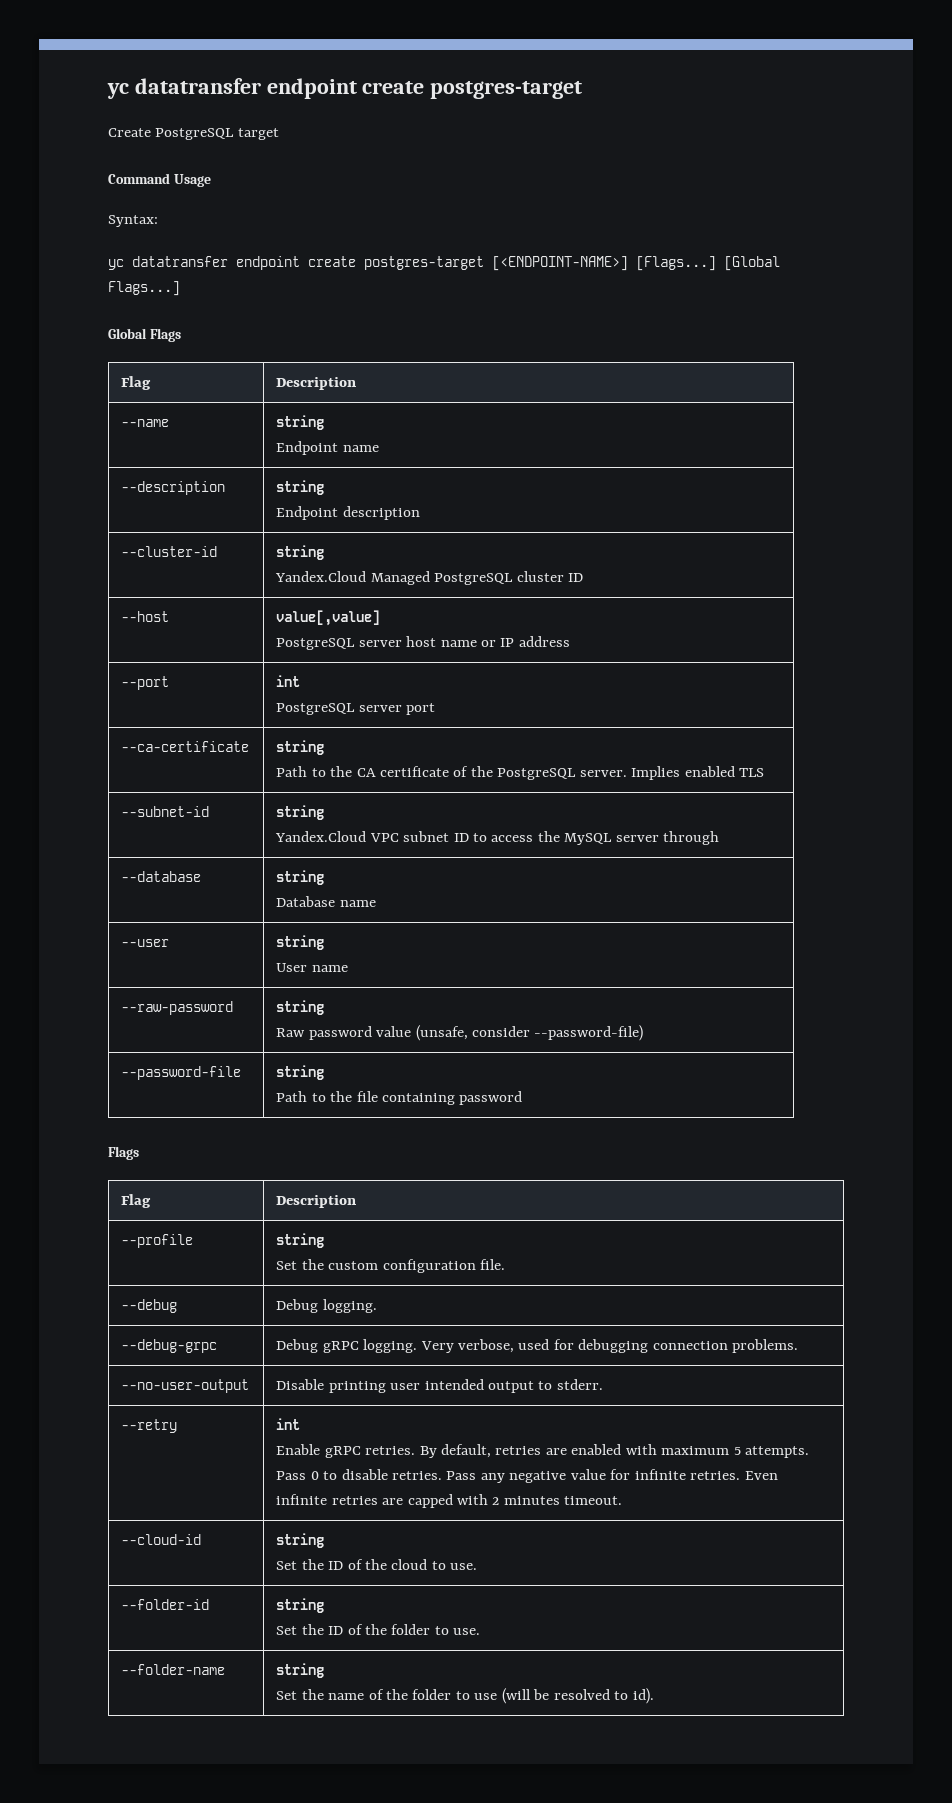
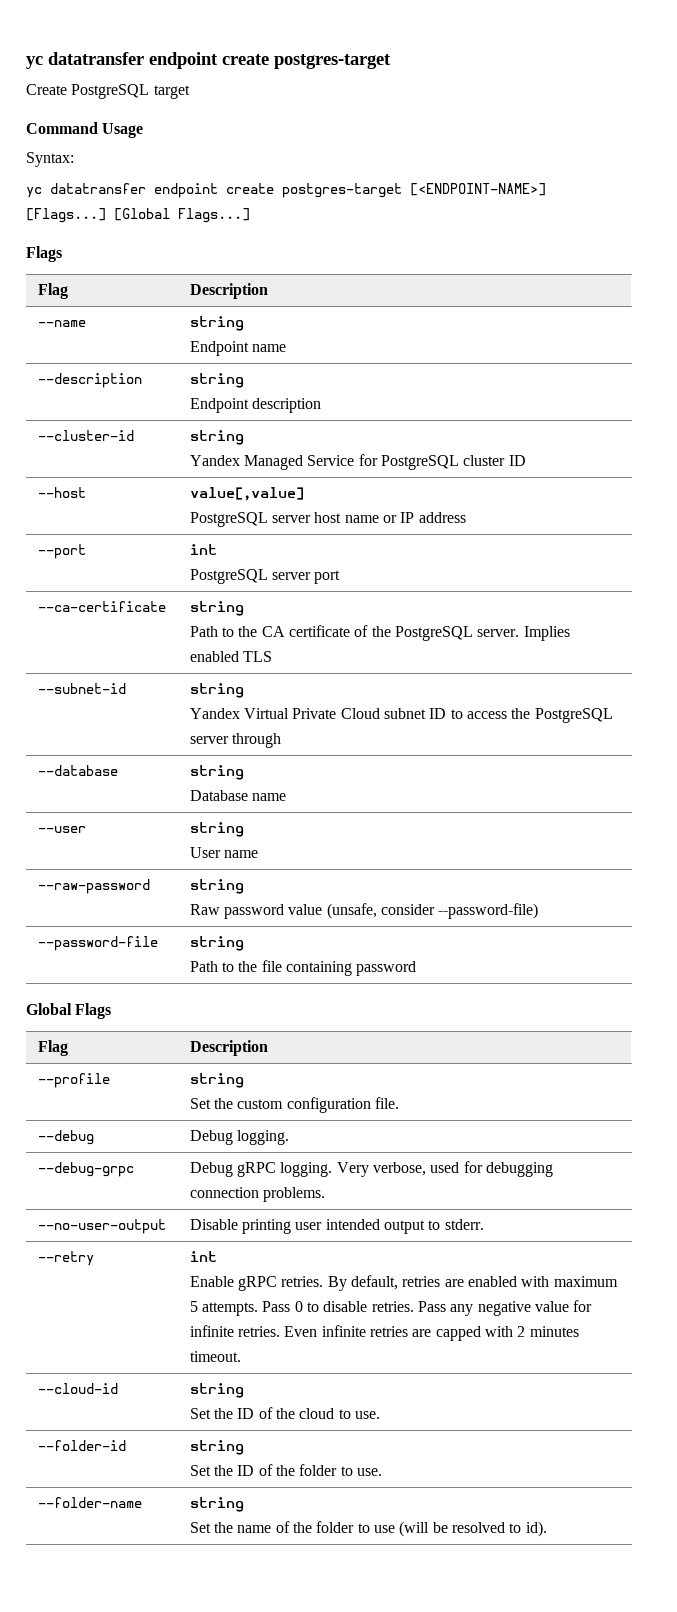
[108,328,147,339] Global -> (250, 215) none
[275,571,430,585] Yandex.Cloud Managed -> [189,454,378,470] Yandex Managed Service for
[275,831,399,842] Yandex.Cloud VPC -> [189,708,380,719] Yandex Virtual Private Cloud
[564,833,613,845] MySQL -> [534,708,613,723] PostgreSQL
(523, 1098) none -> [26,1003,72,1015] Global

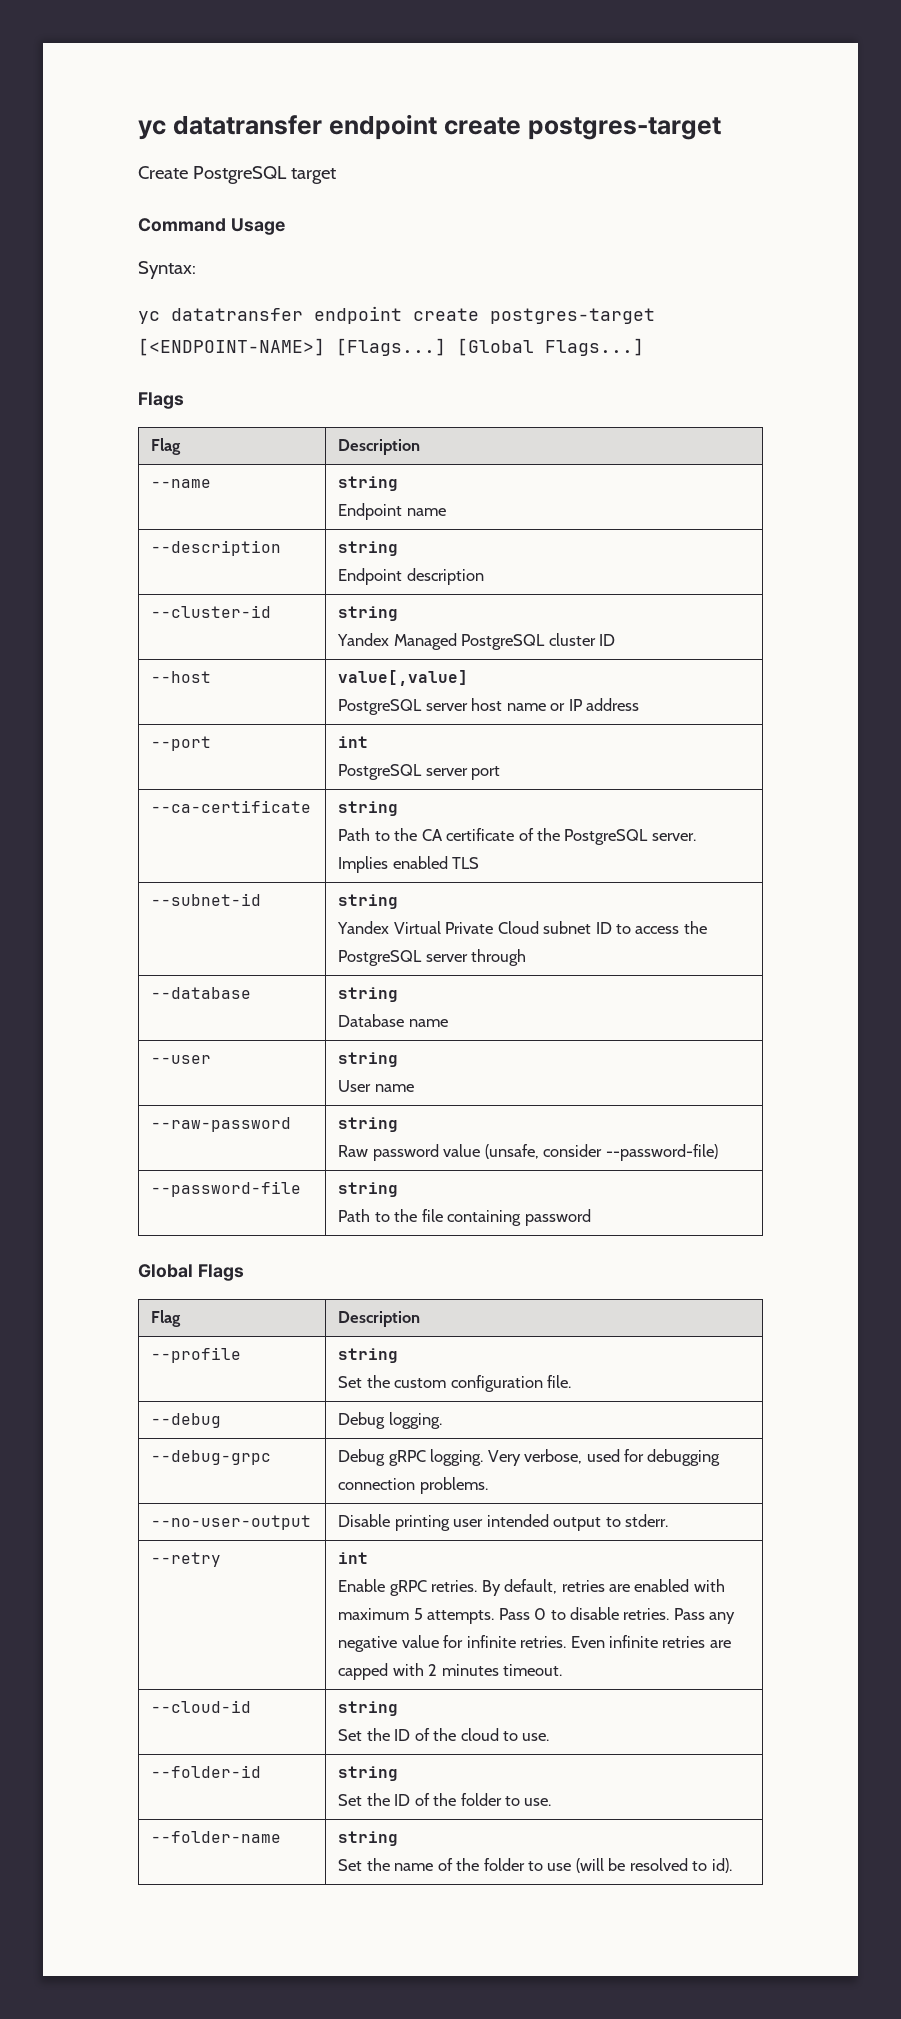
[307,454,378,466] Service for -> (457, 641) none

